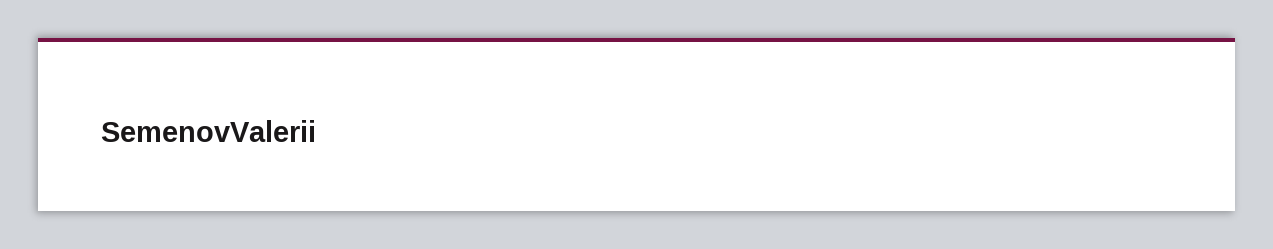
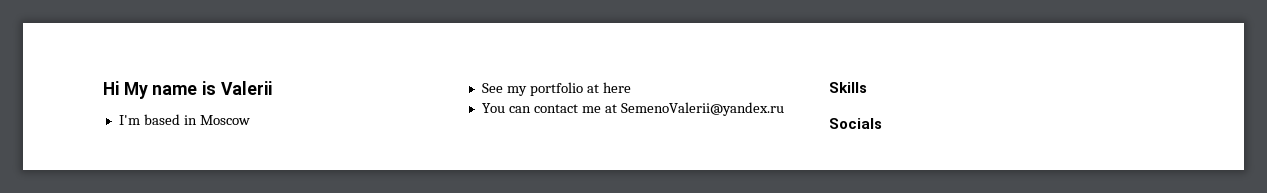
[101,120,316,142] SemenovValerii -> [103,81,272,99] [118,114,250,125] [481,82,631,96] [481,102,784,116] [829,82,867,93] [829,118,882,129] Hi My name is Valerii // I'm based in Moscow // See my portfolio at here // You can contact me at SemenoValerii@yandex.ru // Skills // Socials

